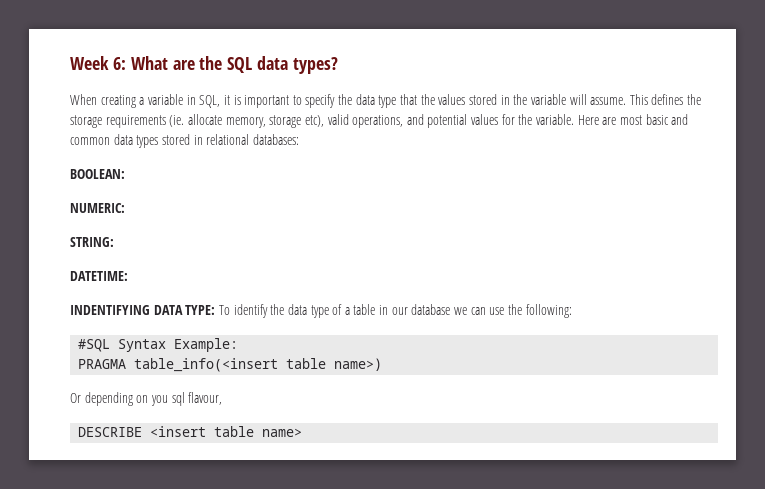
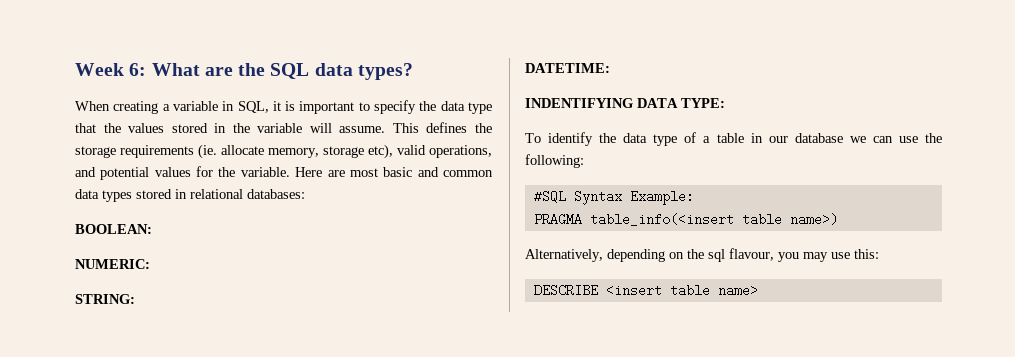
(216, 310) none -> (725, 103) //
[70,393,81,403] Or -> [525,249,603,262] Alternatively,
[150,395,168,406] you -> [687,249,704,259] the
(223, 398) none -> [778,249,879,262] you may use this:

